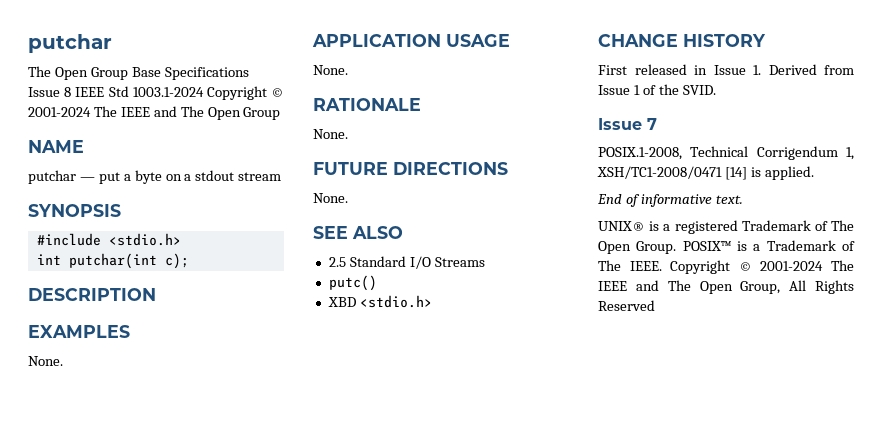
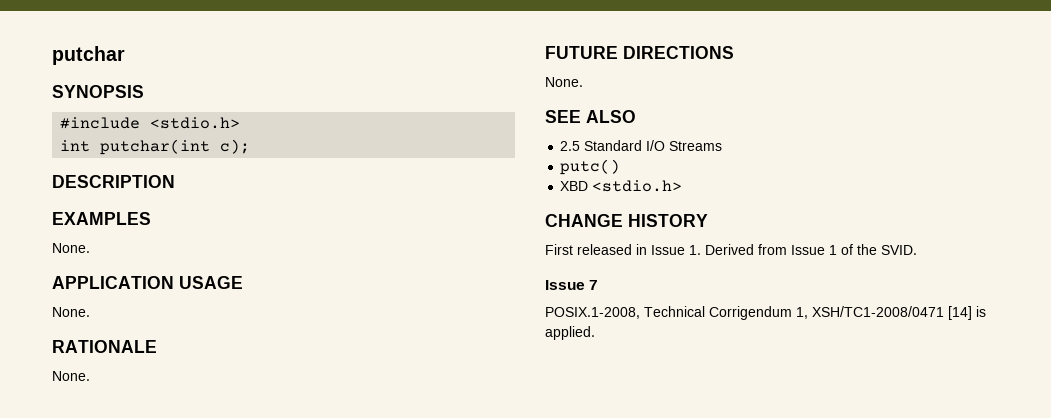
[28,34,112,53] [28,66,249,80] [28,86,284,100] [28,106,281,120] [28,140,84,153] [28,170,282,184] putchar // The Open Group Base Specifications Issue 8 IEEE Std 1003.1-2024 Copyright © 2001-2024 The IEEE and The Open Group // NAME // putchar — put a byte on a stdout stream -> [52,46,125,65] putchar
[597,194,743,207] [598,220,854,234] [598,240,855,254] [598,260,854,274] [598,280,854,294] [598,300,655,311] // End of informative text. // UNIX® is a registered Trademark of The Open Group. POSIX™ is a Trademark of The IEEE. Copyright © 2001-2024 The IEEE and The Open Group, All Rights Reserved -> (595, 333) none

